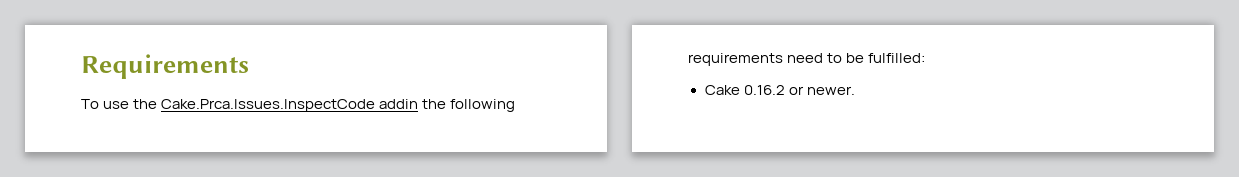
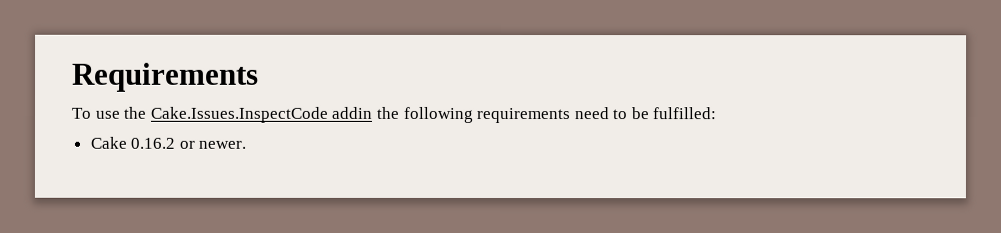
[161,99,376,112] Cake.Prca.Issues.InspectCode -> [149,106,329,123] Cake.Issues.InspectCode

